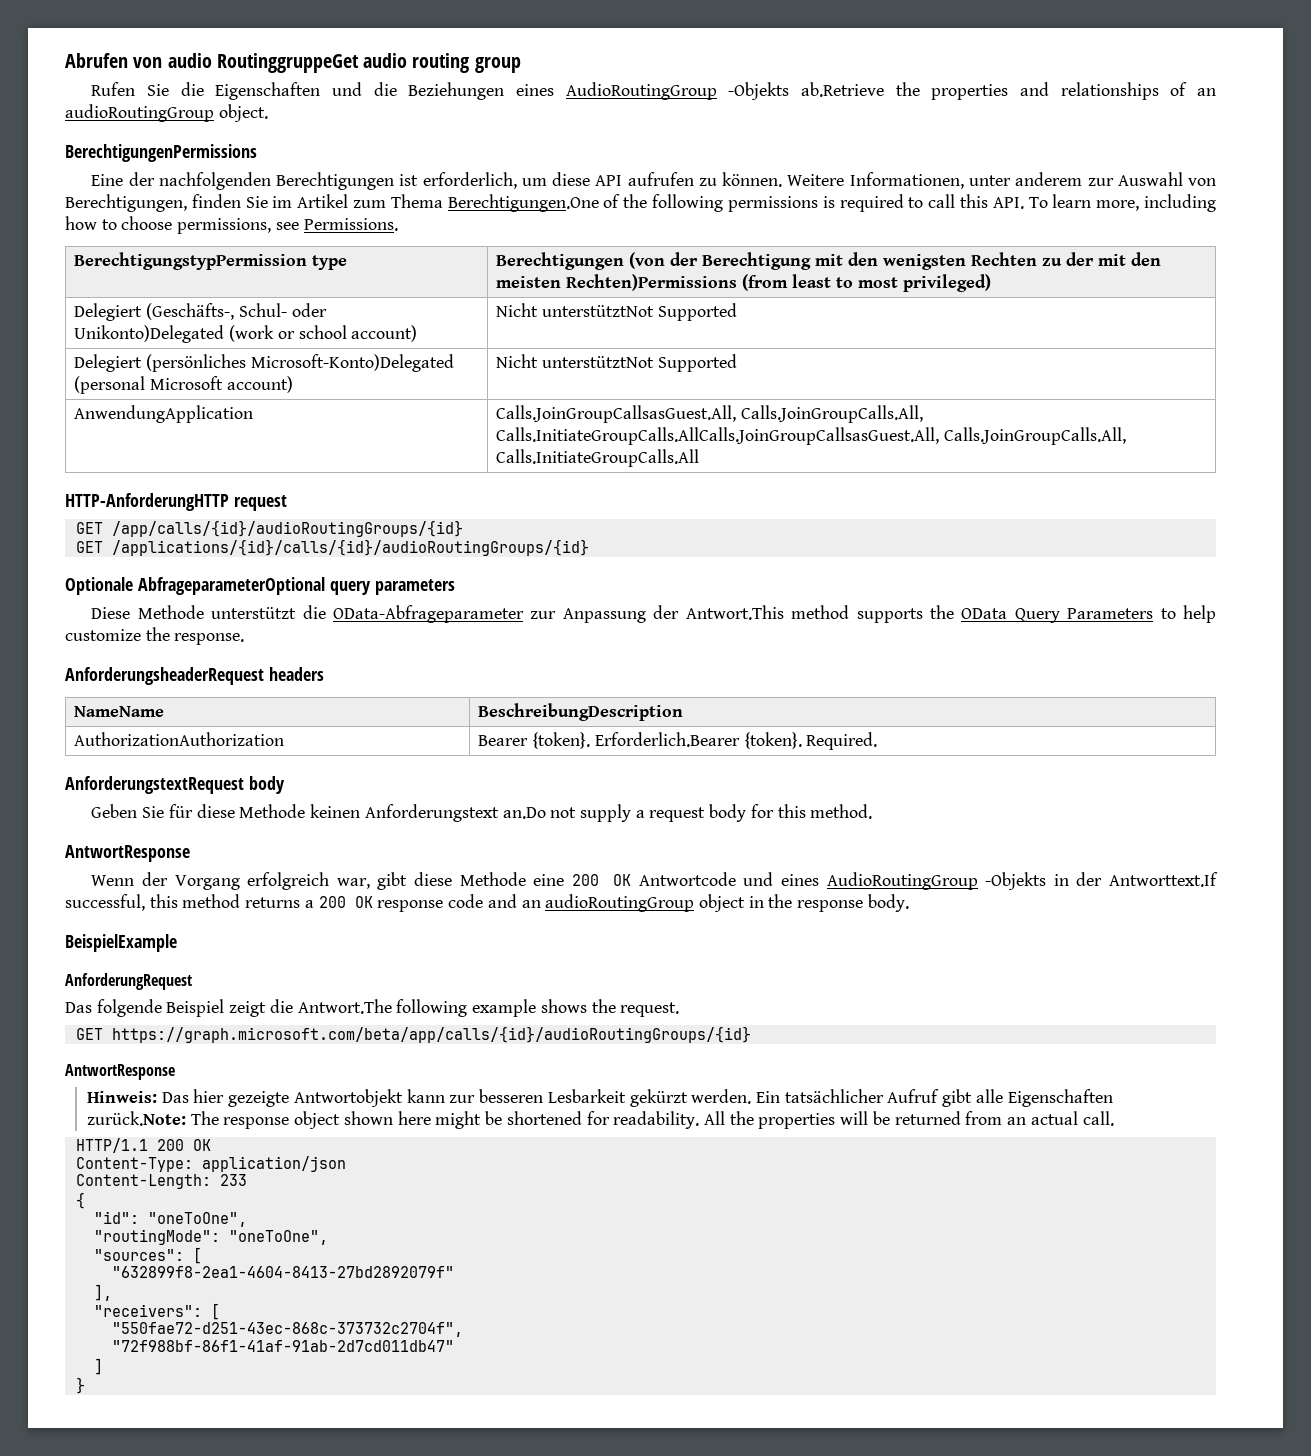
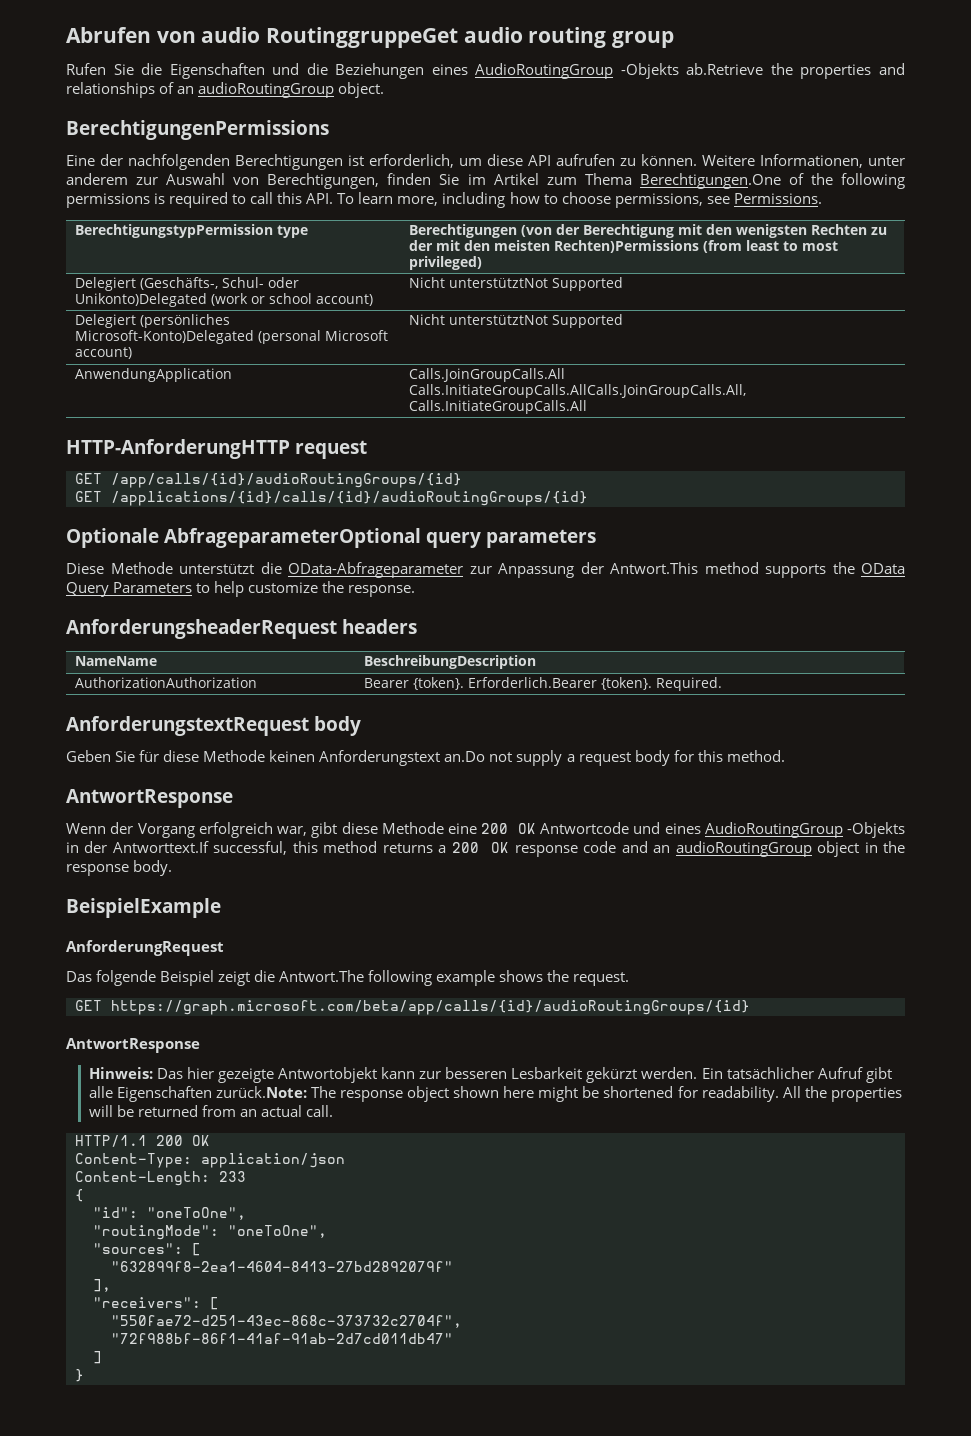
[496,405,924,423] [496,427,1127,445] Calls.JoinGroupCallsasGuest.All, Calls.JoinGroupCalls.All, Calls.InitiateGroupCalls.AllCalls.JoinGroupCallsasGuest.All, Calls.JoinGroupCalls.All, -> [408,368,565,382] [408,384,746,398] Calls.JoinGroupCalls.All Calls.InitiateGroupCalls.AllCalls.JoinGroupCalls.All,

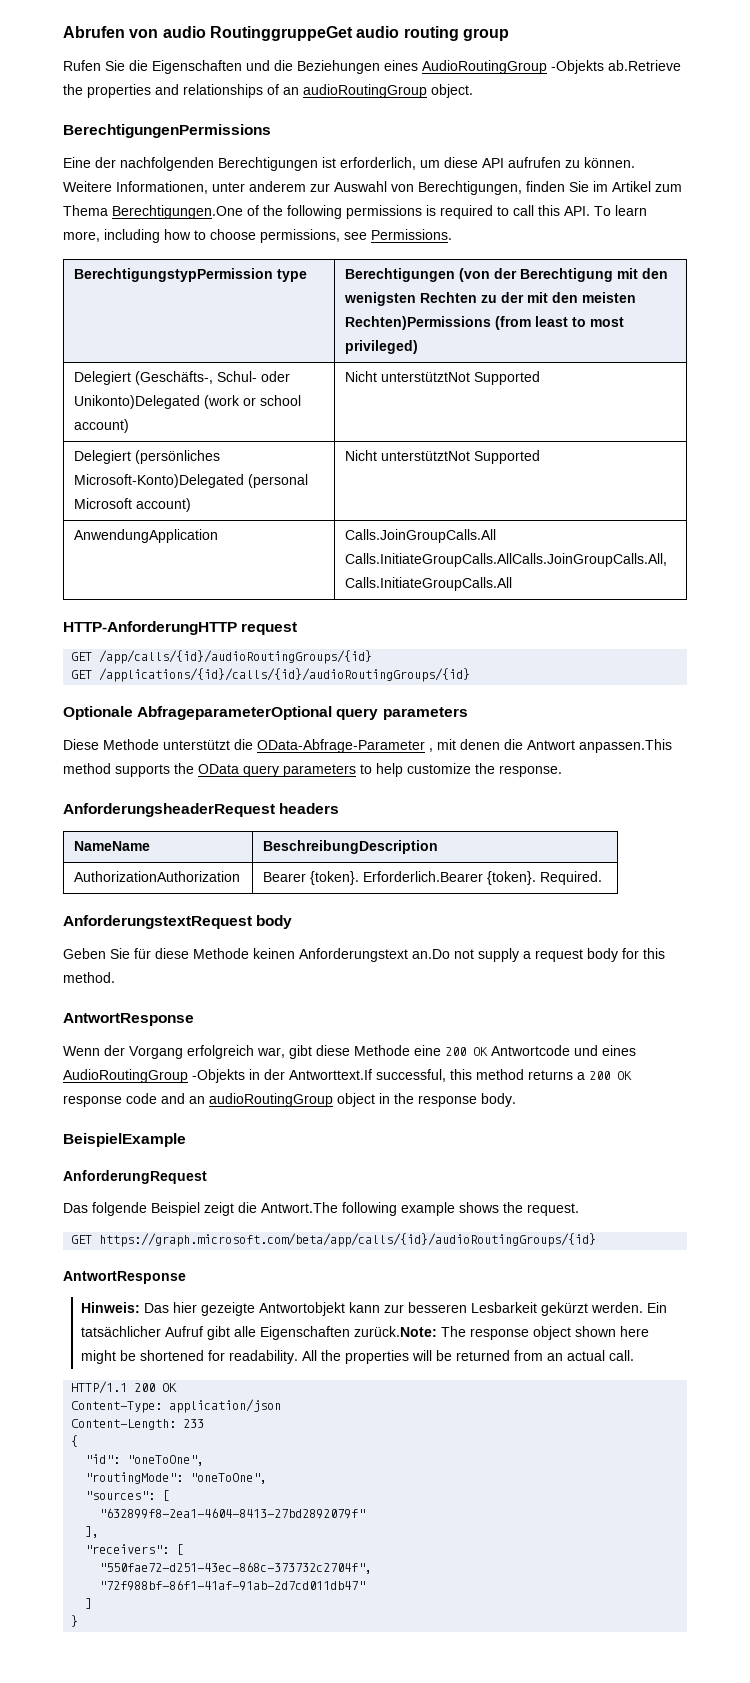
[288,562,699,578] OData-Abfrageparameter zur Anpassung der Antwort.This -> [257,739,672,753] OData-Abfrage-Parameter , mit denen die Antwort anpassen.This
[66,582,193,597] Query Parameters -> [243,764,356,777] query parameters

